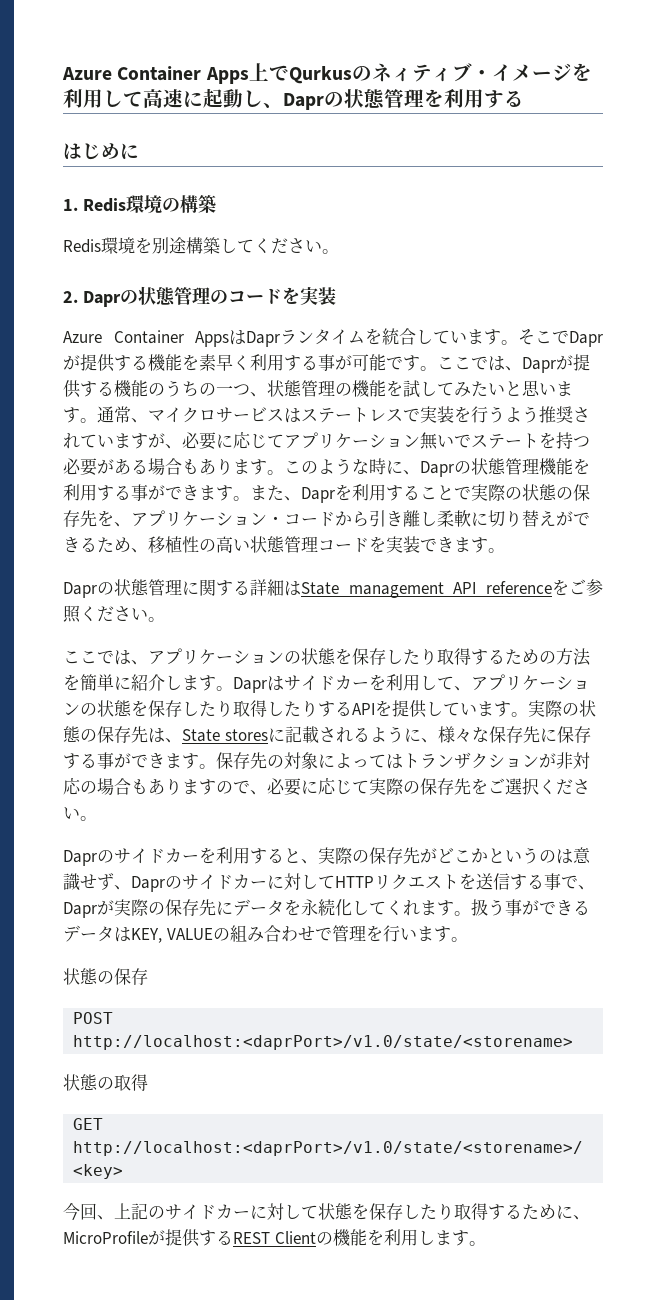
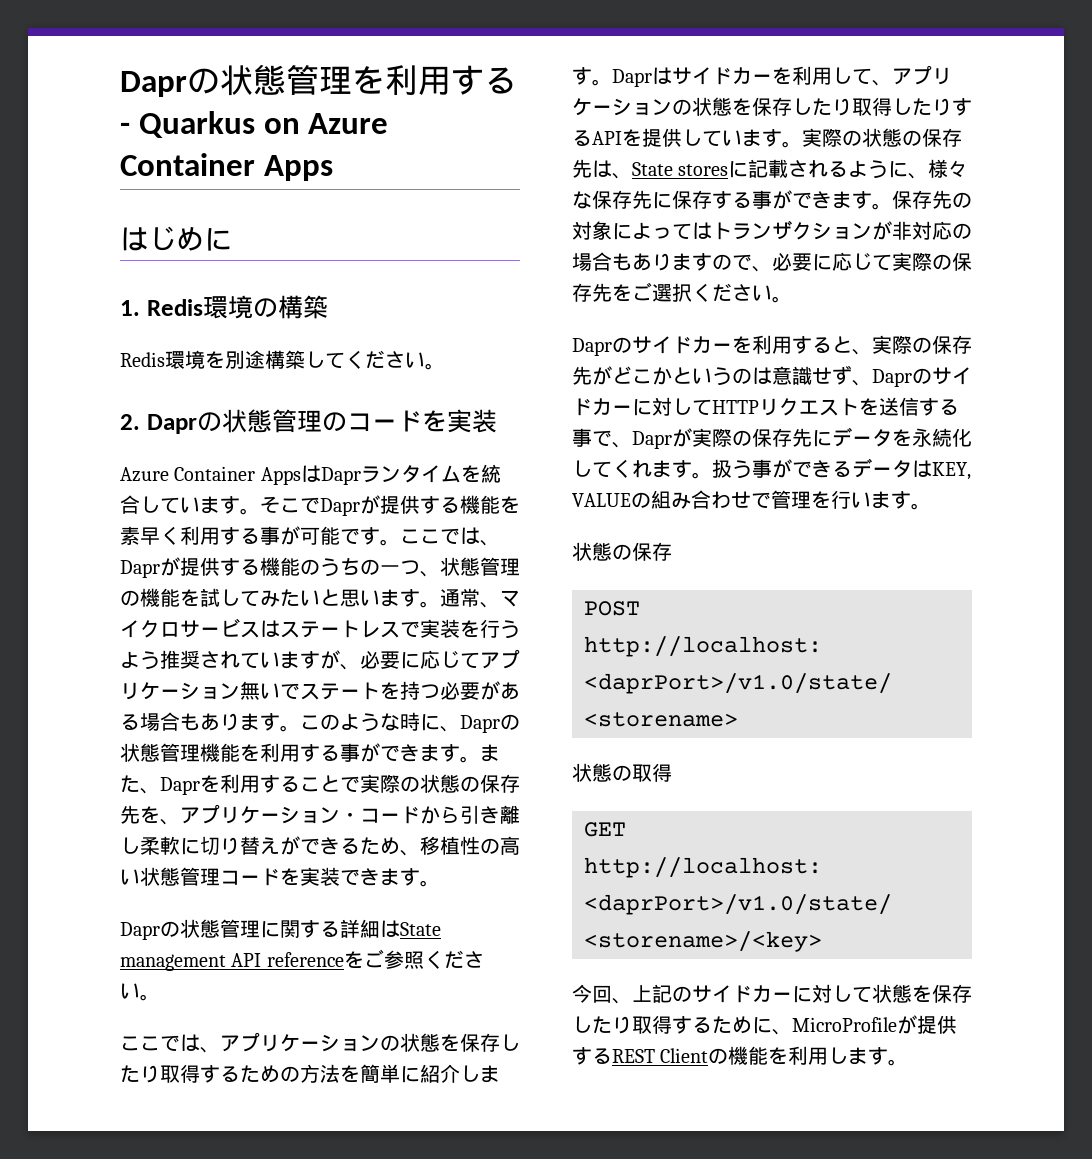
[62,63,592,84] [63,88,283,108] Azure Container Apps上でQurkusのネィティブ・イメージを利用して高速に起動し、 -> (120, 84) none
(524, 98) none -> [120,111,389,138] [120,153,333,181] - Quarkus on Azure Container Apps

